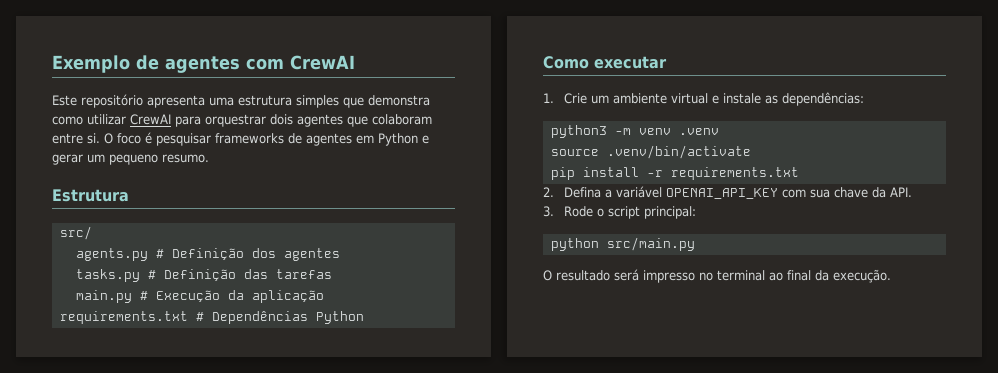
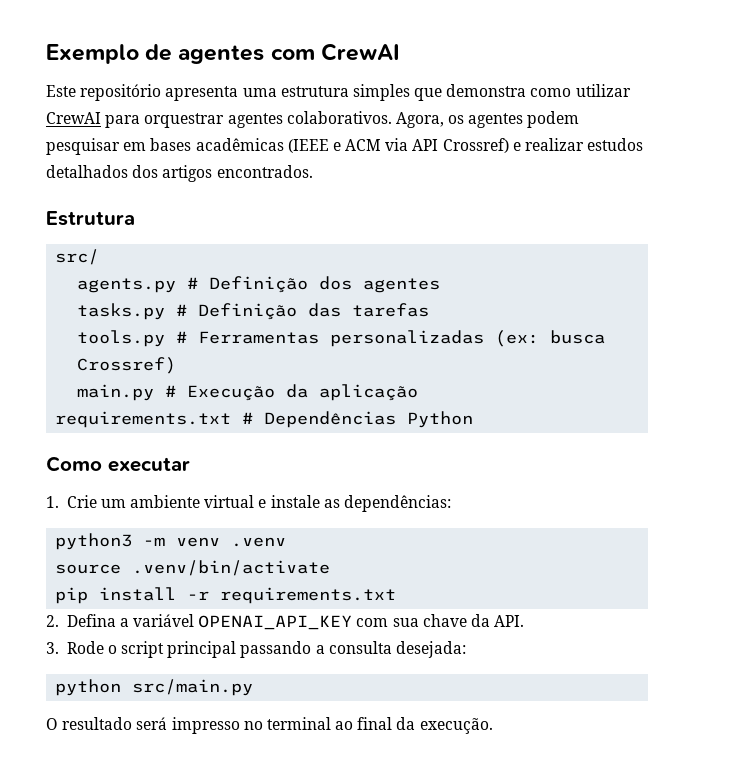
[270,114,432,127] [52,132,429,146] [52,154,209,165] dois agentes que colaboram entre si. O foco é pesquisar frameworks de agentes em Python e gerar um pequeno resumo. -> [227,111,580,128] [46,138,644,155] [46,165,313,182] agentes colaborativos. Agora, os agentes podem pesquisar em bases acadêmicas (IEEE e ACM via API Crossref) e realizar estudos detalhados dos artigos encontrados.
(332, 274) none -> [77,330,606,347] [77,357,177,374] // tools.py # Ferramentas personalizadas (ex: busca Crossref)
[643,206,696,219] principal: -> [167,641,467,658] principal passando a consulta desejada:

